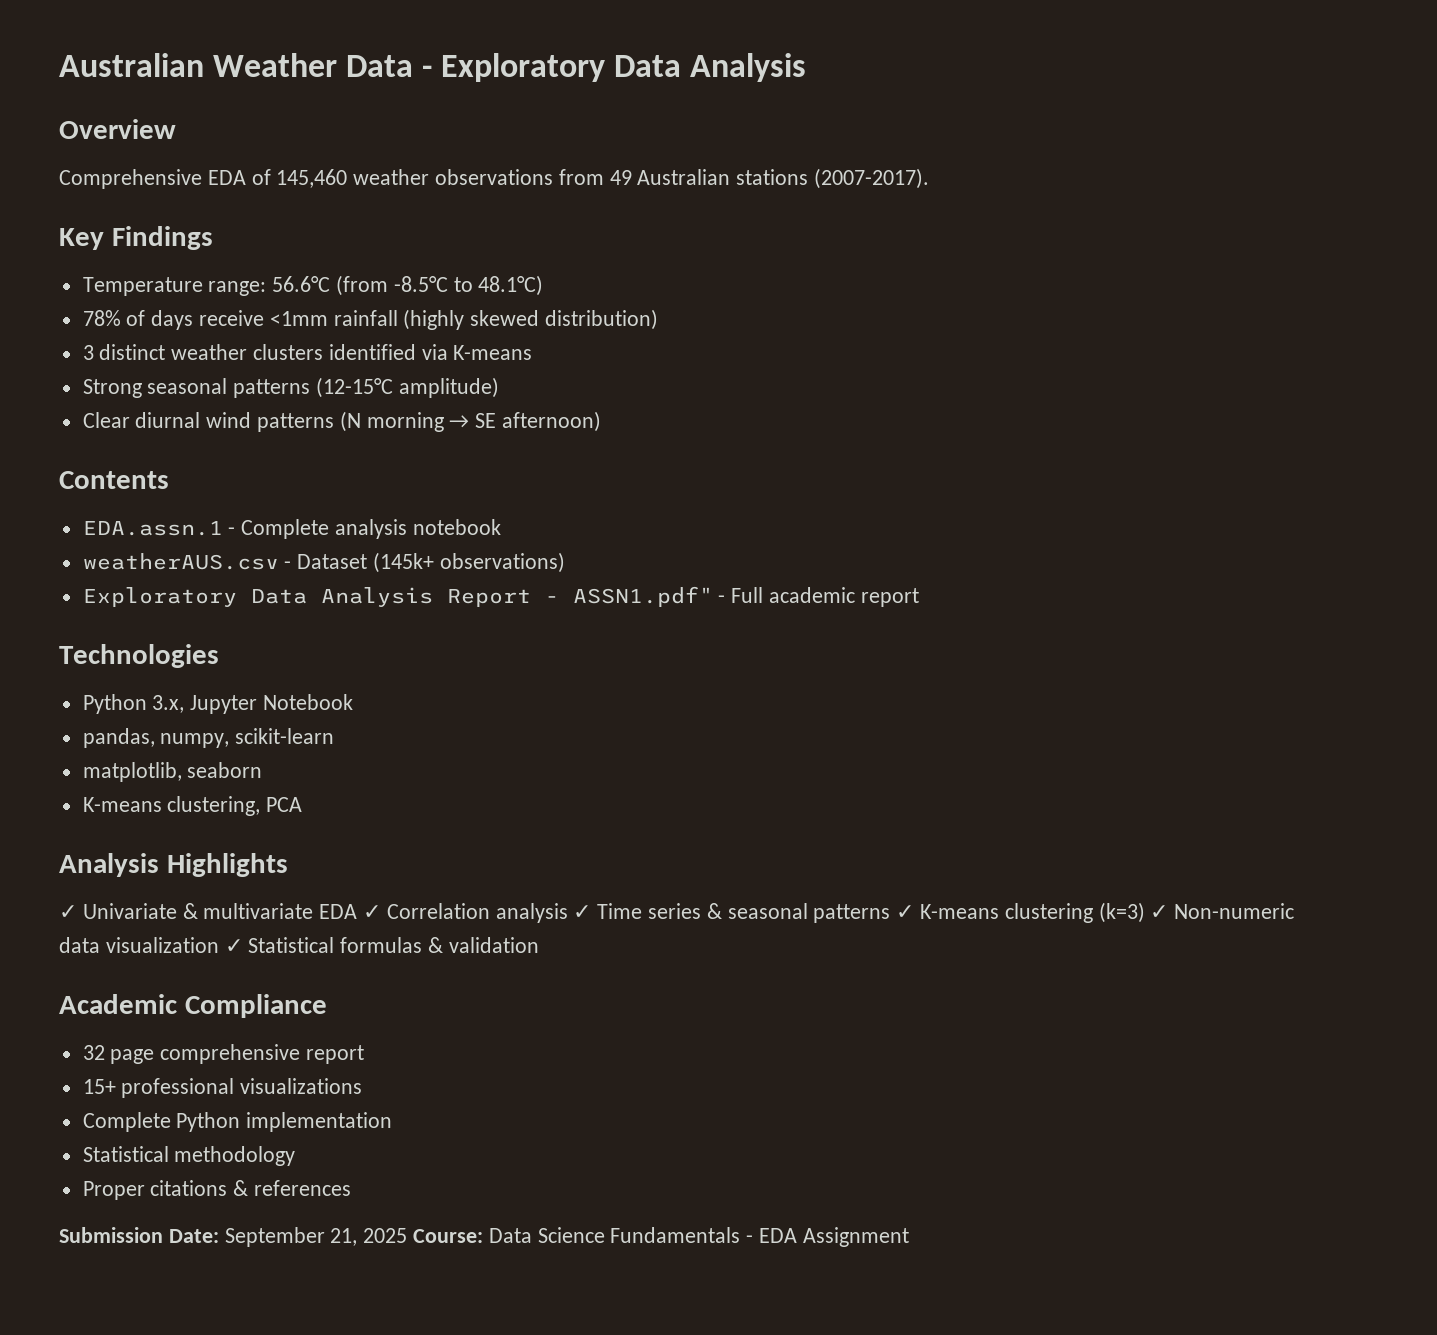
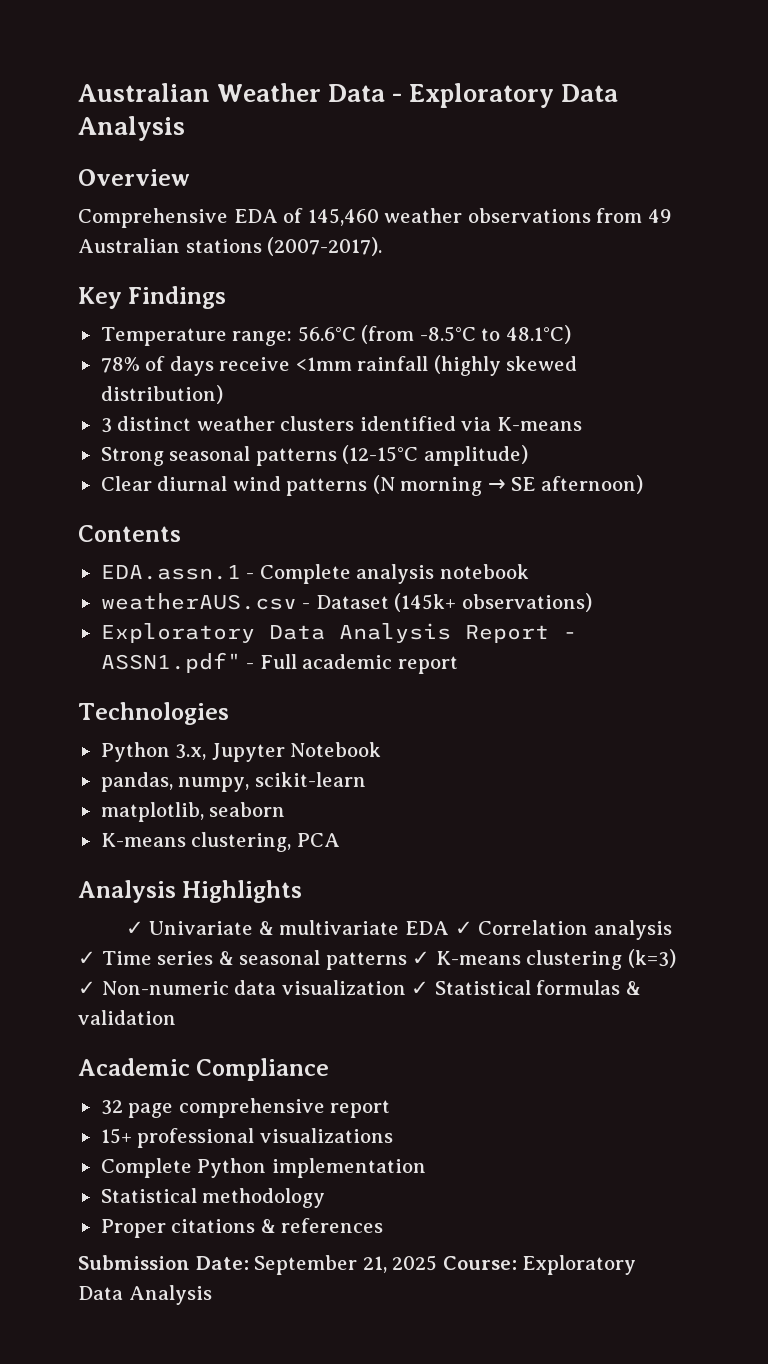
[488,1227,909,1247] Data Science Fundamentals - EDA Assignment -> [522,1255,637,1275] [78,1285,212,1305] Exploratory Data Analysis

